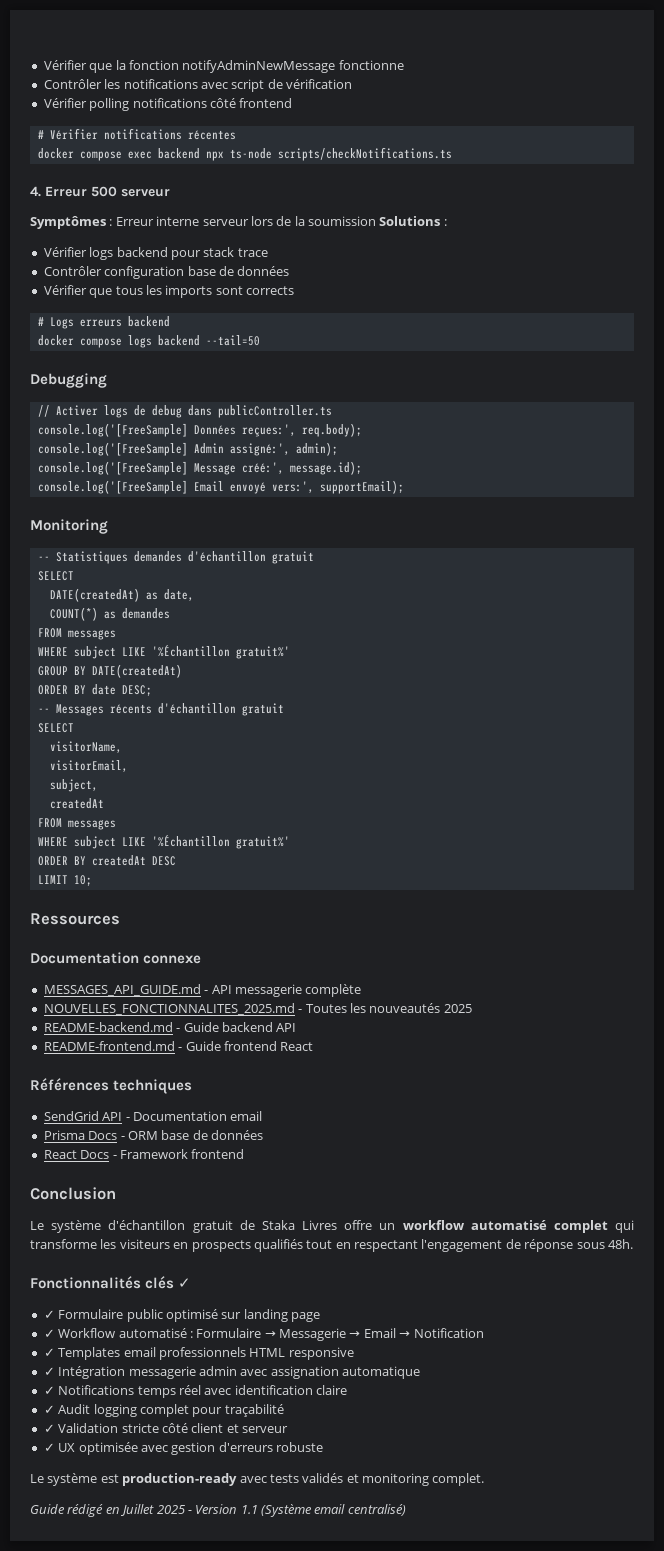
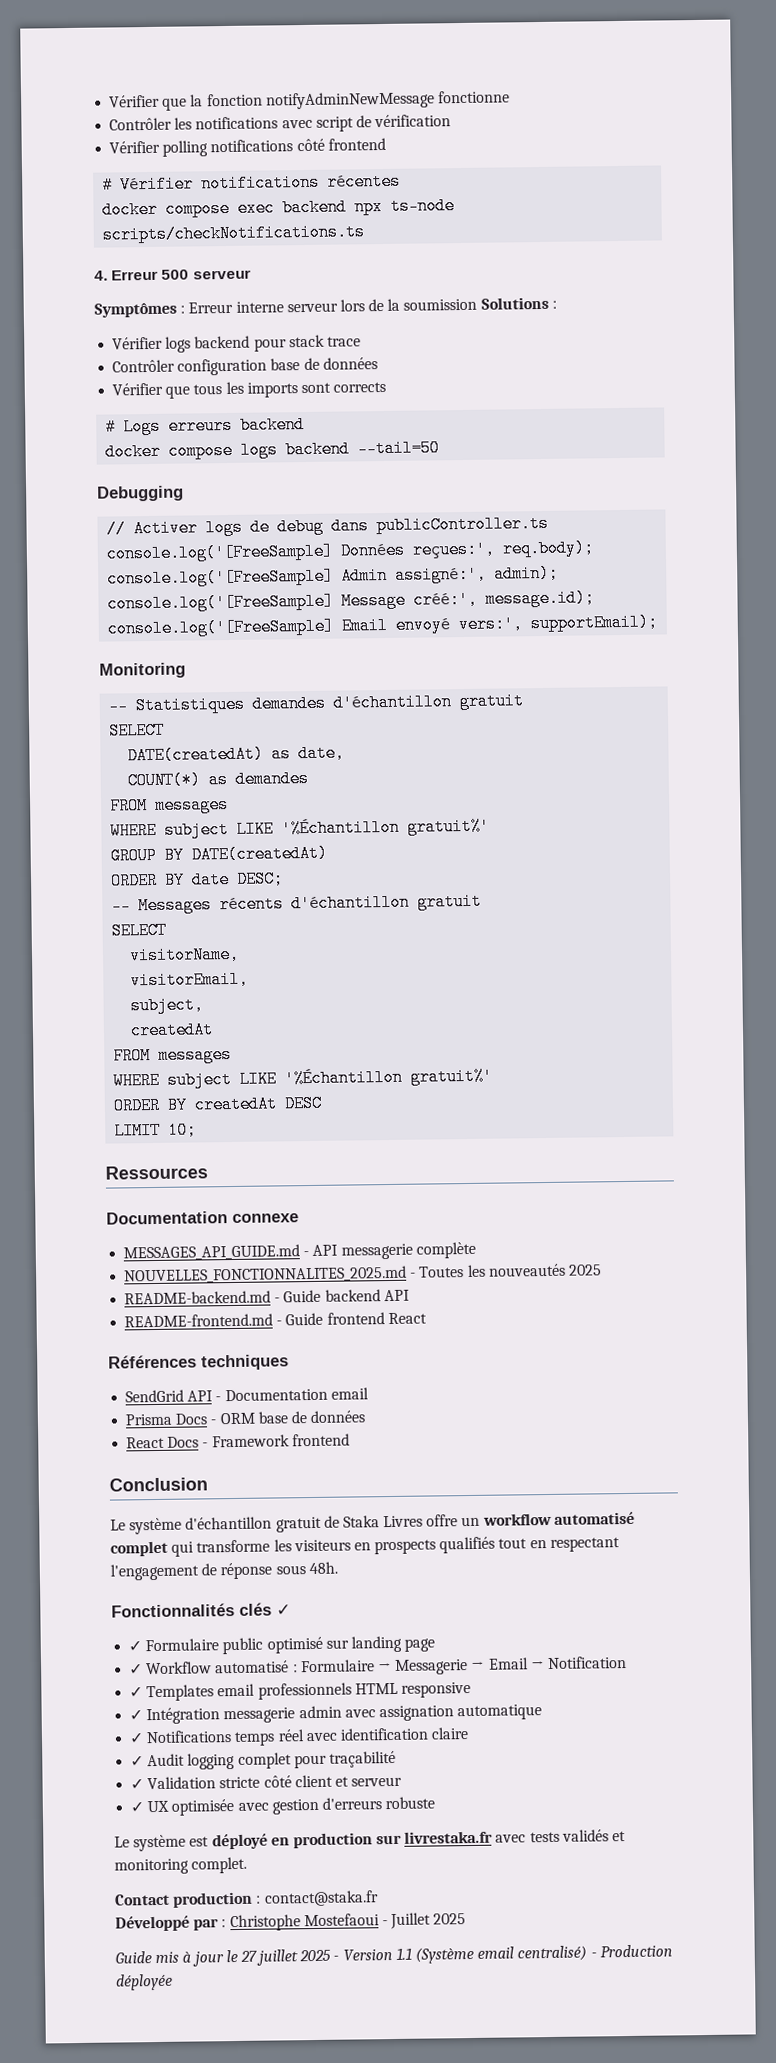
[122,1473,238,1486] production-ready -> [211,1830,494,1850] déployé en production sur livrestaka.fr
[30,1504,155,1517] Guide rédigé en Juillet -> [114,1890,379,1908] [115,1912,467,1932] [115,1949,299,1967] Contact production : contact@staka.fr // Développé par : Christophe Mostefaoui - Juillet 2025 // Guide mis à jour le 27 juillet
(406, 1510) none -> [590,1944,673,1958] [115,1973,173,1991] - Production déployée

